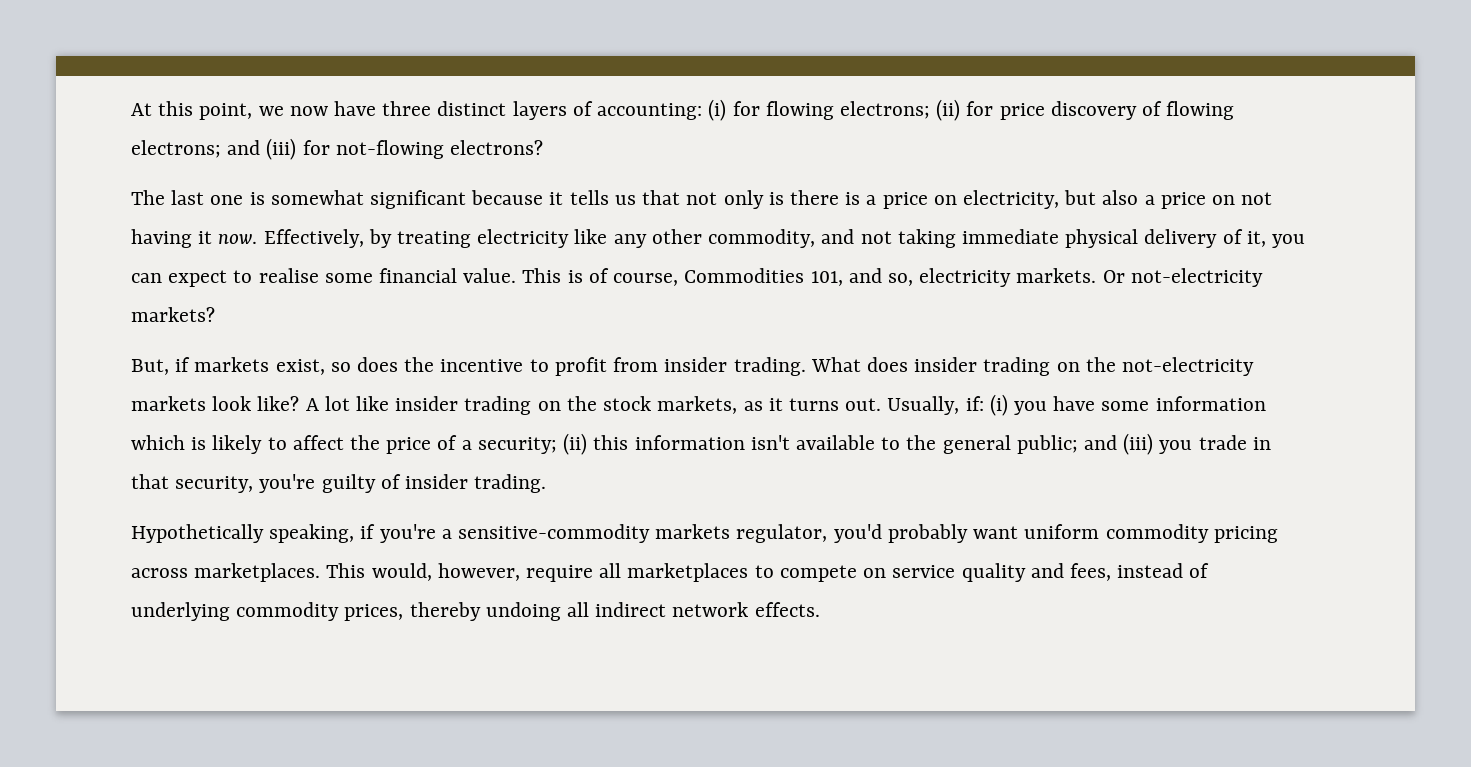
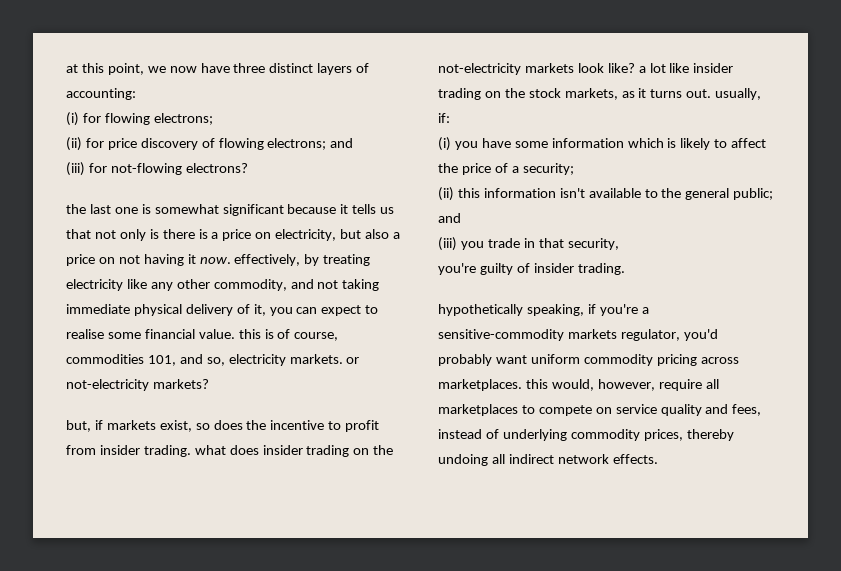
[131,103,152,116] At -> [66,64,78,73] at
(703, 111) none -> (136, 94) //
(930, 110) none -> (213, 119) //
(261, 147) none -> (354, 143) //
[131,190,165,205] The -> [66,204,86,214] the
[263,229,364,248] Effectively, -> [234,254,301,266] effectively,
[522,268,562,283] This -> [238,329,261,339] this
[684,268,805,283] Commodities -> [66,354,144,364] commodities
[1102,270,1125,283] Or -> [346,357,360,364] or
[131,359,169,375] But, -> [66,420,91,432] but,
[810,357,861,372] What -> [194,445,226,455] what
[305,398,319,411] A -> [638,66,646,73] a
[887,396,960,415] Usually, -> [715,88,762,100] usually,
(984, 403) none -> (450, 118) //
(557, 445) none -> (574, 169) //
(1117, 442) none -> (461, 218) //
(254, 484) none -> (619, 244) //
[131,524,264,543] Hypothetically -> [438,304,523,316] hypothetically
[326,563,366,578] This -> [525,379,548,389] this

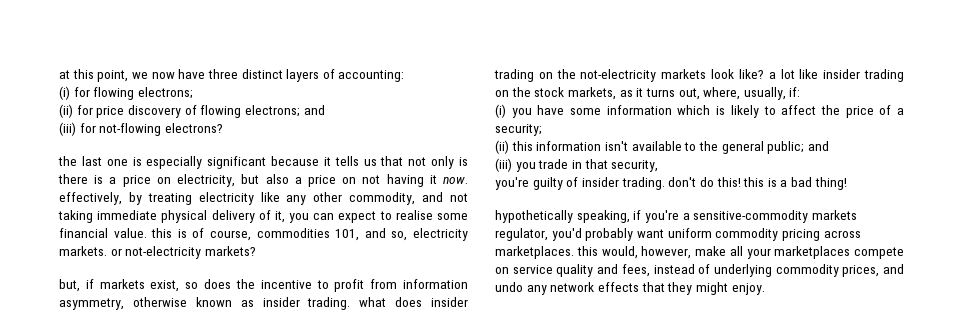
[154,204,219,214] somewhat -> [146,156,203,169] especially
(96, 450) none -> [402,279,468,289] [59,297,254,310] information asymmetry, otherwise known as
[686,89,712,98] out. -> [678,87,741,100] out, where,
(625, 269) none -> [668,177,847,190] don't do this! this is a bad thing!
[658,379,719,391] [438,404,535,416] require all marketplaces to -> [695,246,851,259] make all your marketplaces
[686,429,734,441] [438,454,658,466] thereby undoing all indirect network effects. -> [883,264,904,274] [495,282,765,295] and undo any network effects that they might enjoy.

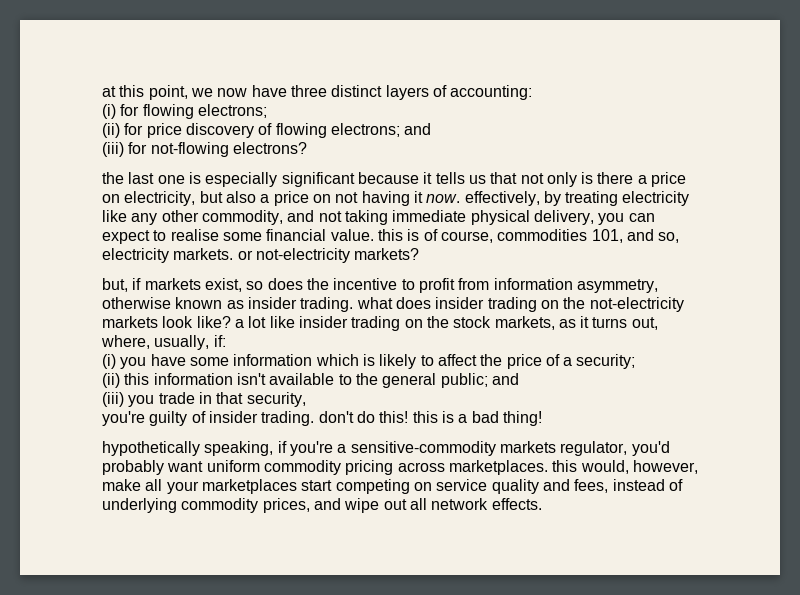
[94,175,104,184] is -> (634, 178) none
[211,210,285,223] delivery of it, -> [533,210,594,225] delivery,
[854,247,904,259] compete -> [301,479,410,494] start competing
[495,282,765,295] undo any network effects that they might enjoy. -> [344,498,542,513] wipe out all network effects.

